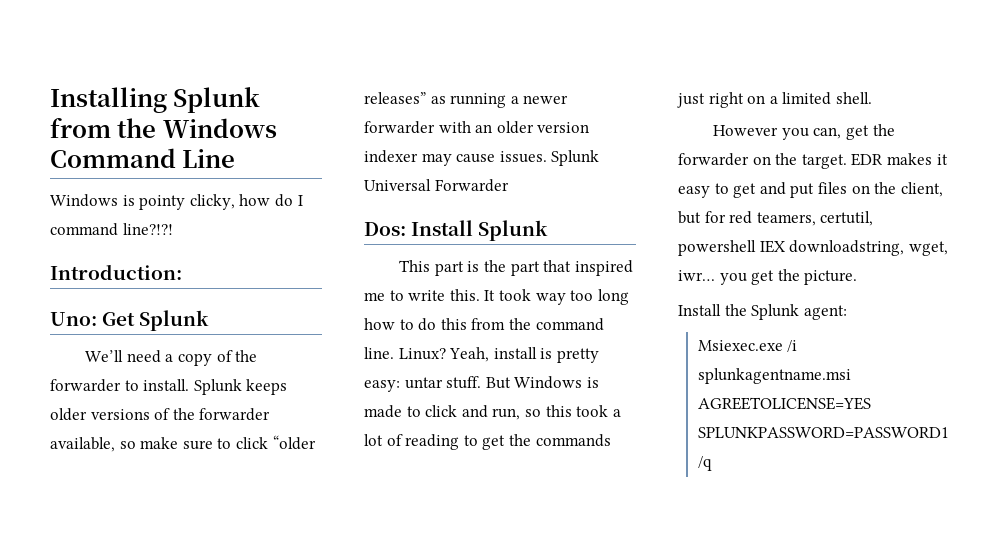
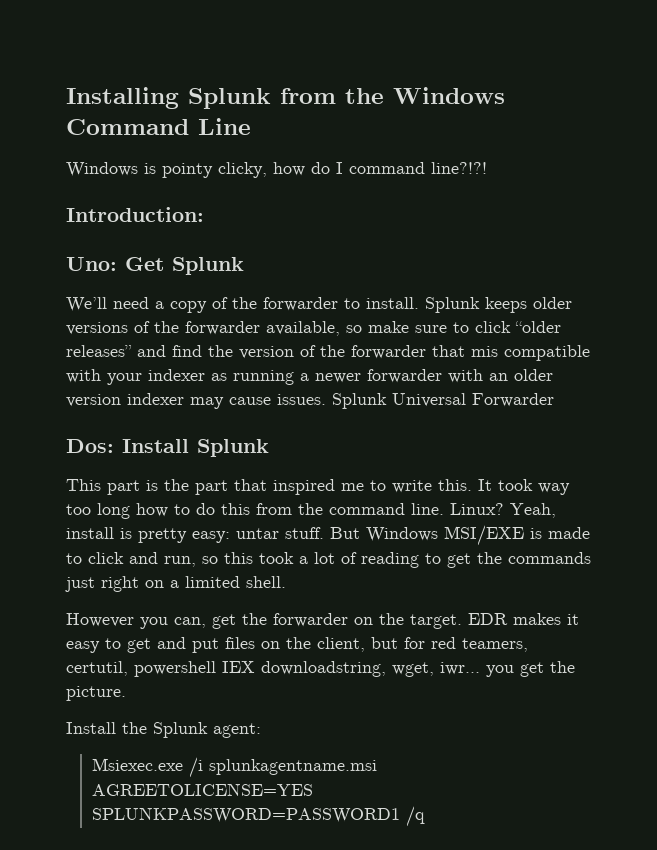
(426, 98) none -> [137,345,590,361] [66,369,205,385] and find the version of the forwarder that mis compatible with your indexer
(583, 382) none -> [444,525,524,546] MSI/EXE

